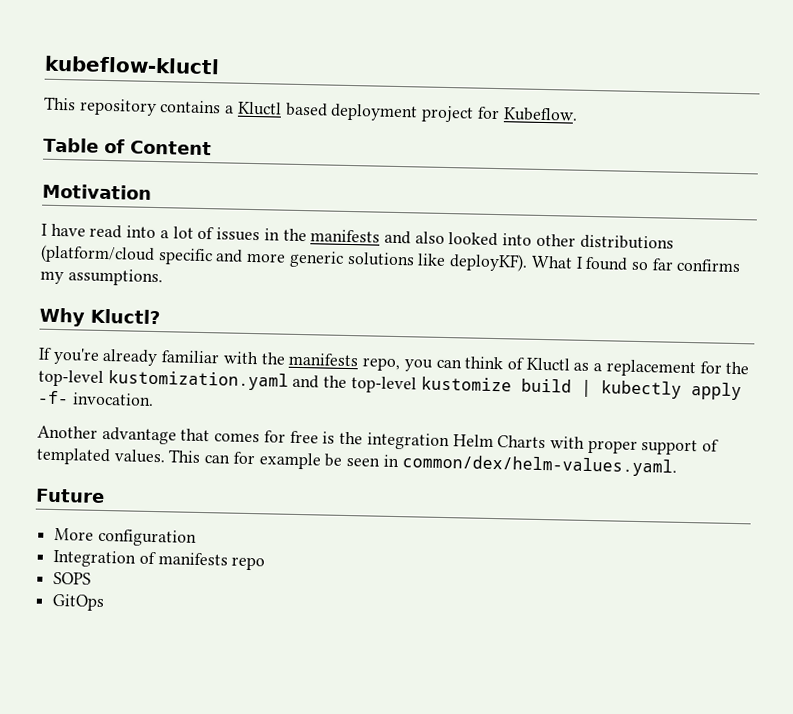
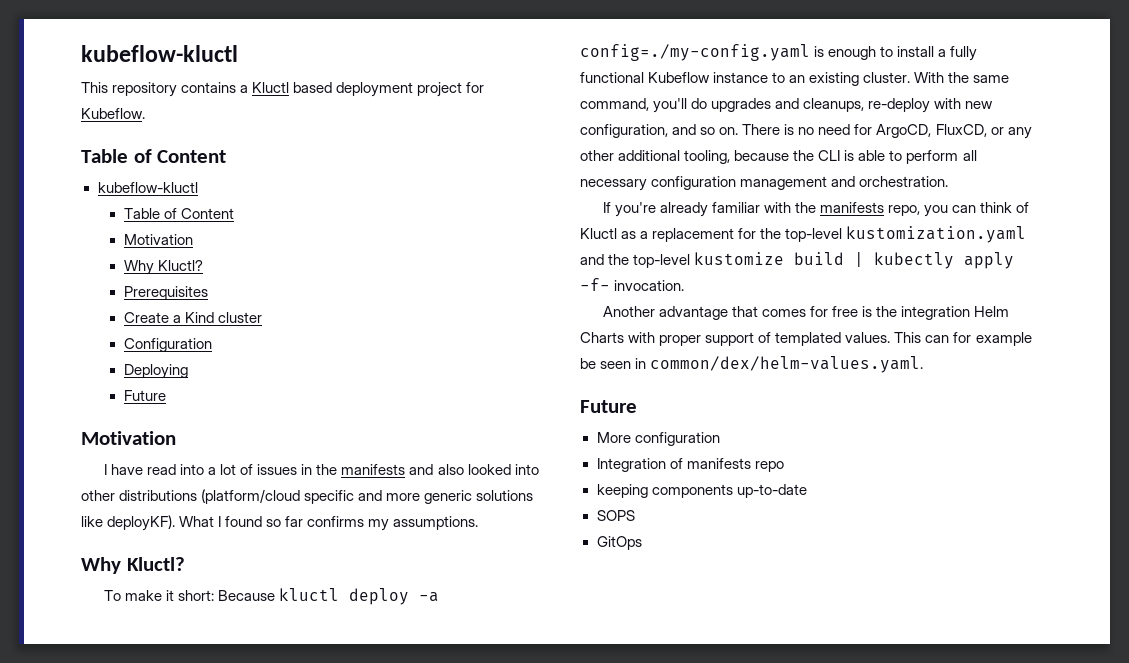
(212, 148) none -> [97,182,198,193] [123,208,234,219] [123,234,193,245] [123,260,203,275] [123,286,208,300] [123,312,262,323] [123,338,212,352] [123,364,188,379] [123,390,166,401] // kubeflow-kluctl // Table of Content // Motivation // Why Kluctl? // Prerequisites // Create a Kind cluster // Configuration // Deploying // Future
(160, 316) none -> [103,588,440,605] [580,44,978,61] [580,72,1010,86] [580,98,994,113] [580,124,1032,139] [580,150,977,164] [580,176,949,191] // To make it short: Because kluctl deploy -a config=./my-config.yaml is enough to install a fully functional Kubeflow instance to an existing cluster. With the same command, you'll do upgrades and cleanups, re-deploy with new configuration, and so on. There is no need for ArgoCD, FluxCD, or any other additional tooling, because the CLI is able to perform all necessary configuration management and orchestration.
(266, 563) none -> [596,484,807,498] // keeping components up-to-date

